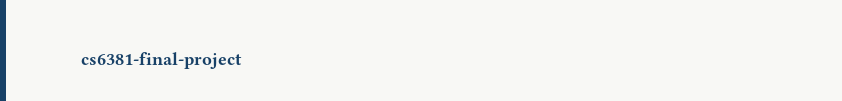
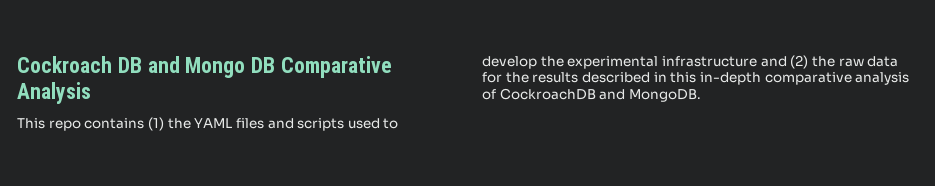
[81,52,242,69] cs6381-final-project -> [17,56,393,78] [17,82,91,104] [17,117,399,131] [482,55,899,69] [482,72,910,85] [482,88,701,102] Cockroach DB and Mongo DB Comparative Analysis // This repo contains (1) the YAML files and scripts used to develop the experimental infrastructure and (2) the raw data for the results described in this in-depth comparative analysis of CockroachDB and MongoDB.

